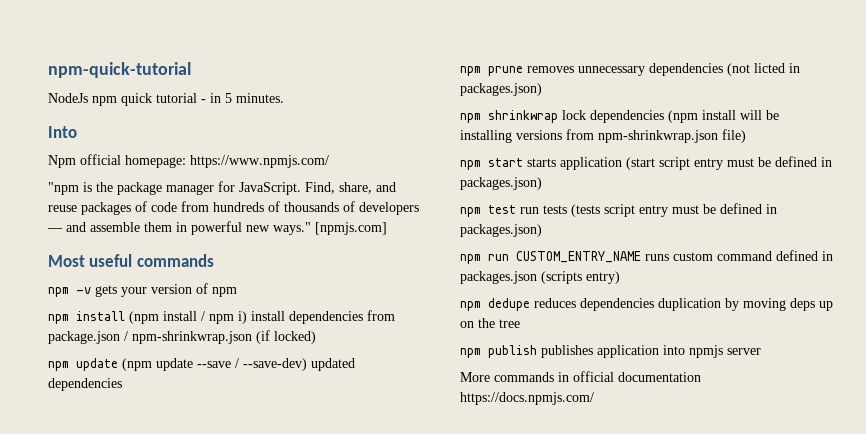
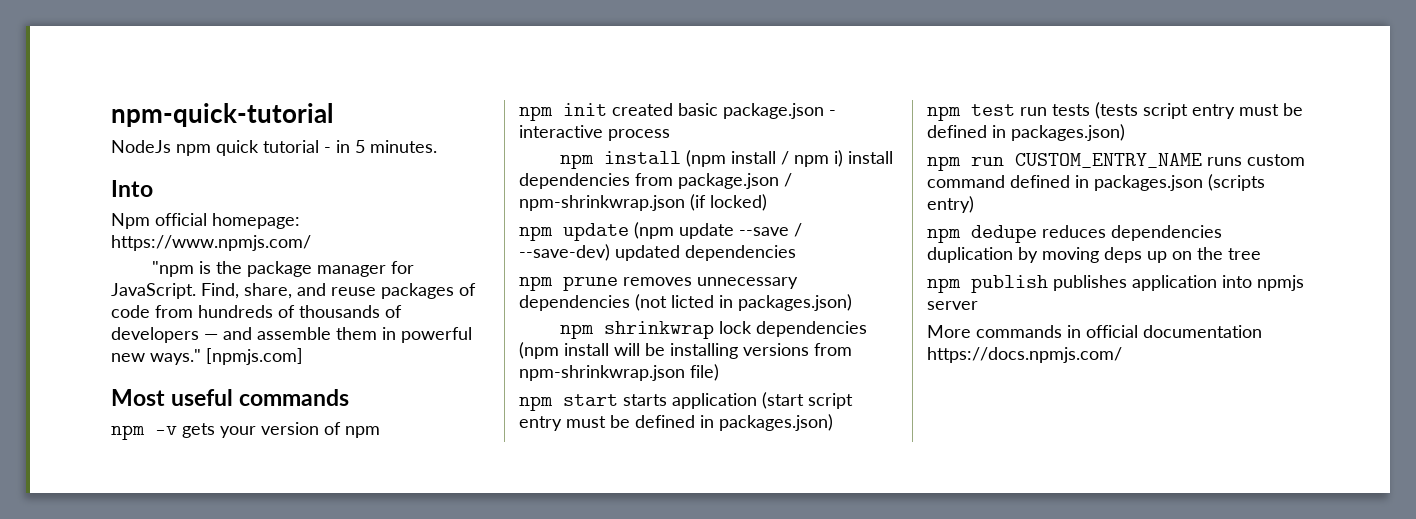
(237, 292) none -> [519,103,836,121] [519,125,670,141] // npm init created basic package.json - interactive process

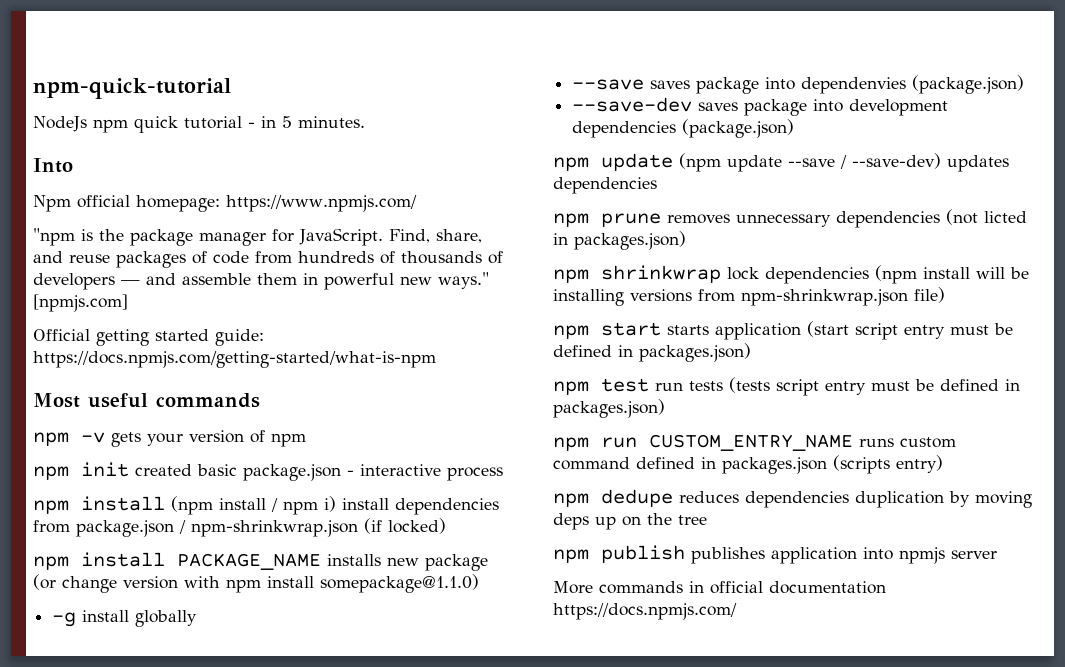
(303, 356) none -> [33,329,264,346] [33,351,436,368] // Official getting started guide: https://docs.npmjs.com/getting-started/what-is-npm
(767, 202) none -> [33,552,488,571] [33,574,479,593] [52,610,198,627] [572,75,1025,94] [572,97,949,116] [572,119,795,138] // npm install PACKAGE_NAME installs new package (or change version with npm install somepackage@1.1.0) // -g install globally // --save saves package into dependenvies (package.json) // --save-dev saves package into development dependencies (package.json)
[615,245,680,261] updated -> [947,155,1009,172] updates

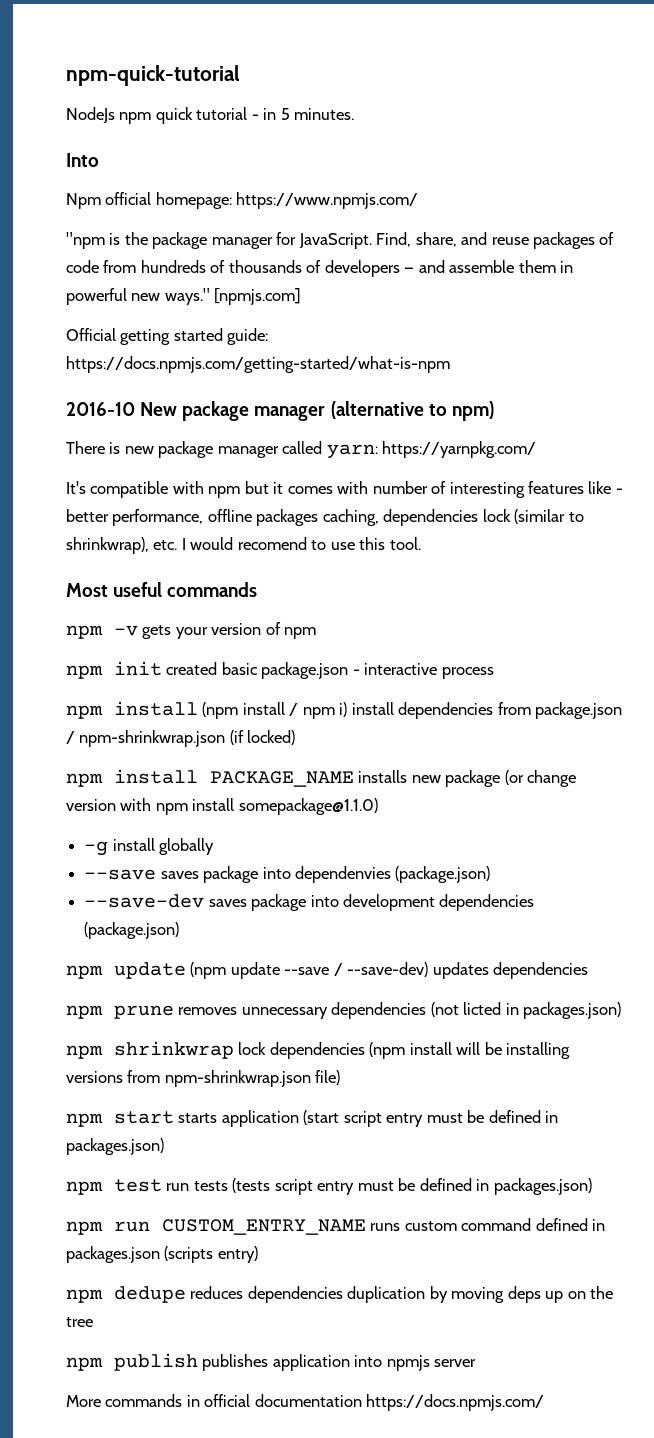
(436, 359) none -> [66,401,494,421] [66,441,537,459] [66,481,623,498] [66,509,584,526] [66,537,421,554] // 2016-10 New package manager (alternative to npm) // There is new package manager called yarn: https://yarnpkg.com/ // It's compatible with npm but it comes with number of interesting features like - better performance, offline packages caching, dependencies lock (similar to shrinkwrap), etc. I would recomend to use this tool.

